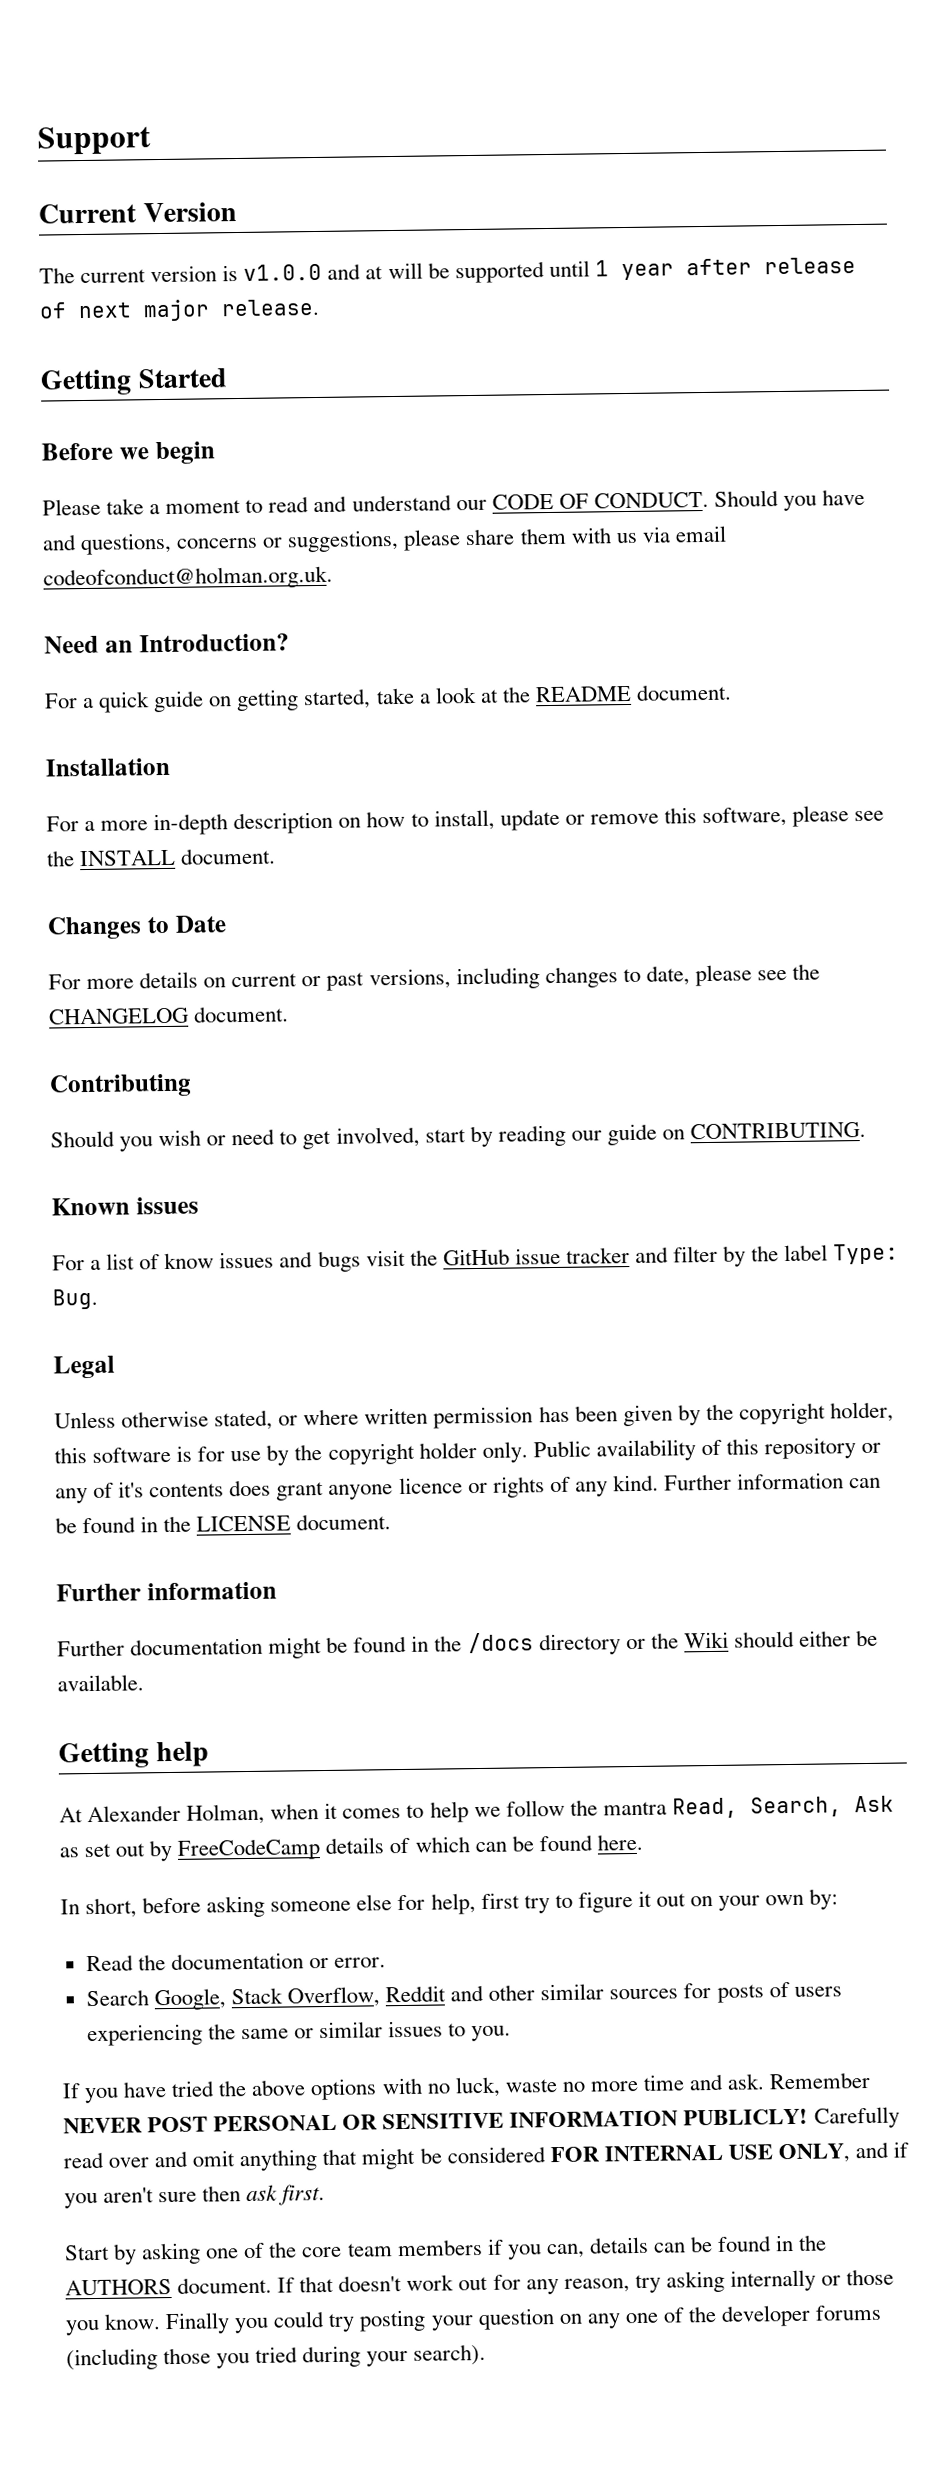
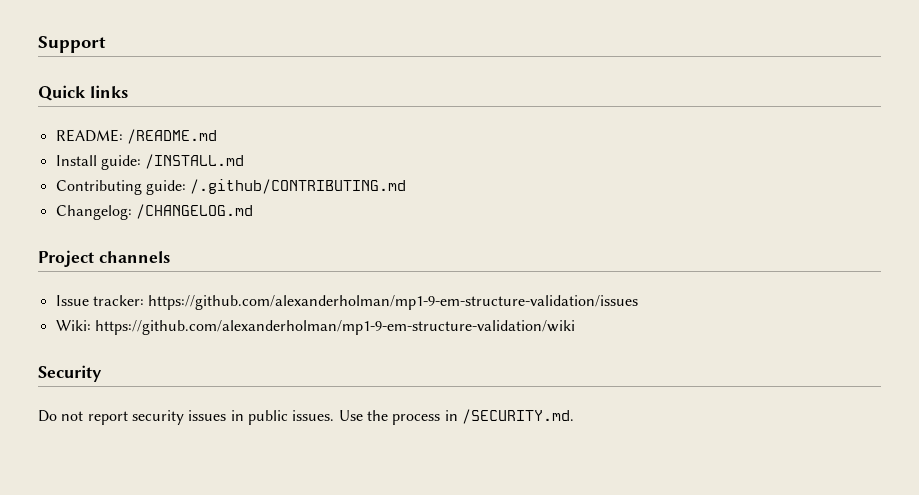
[38,202,237,224] [39,257,856,284] [39,298,320,322] [40,368,227,396] [41,441,215,465] [42,488,866,516] [42,525,727,556] [43,565,333,591] [44,633,290,654] [44,683,732,713] [45,757,170,777] [46,805,885,836] [46,847,277,867] [47,915,227,940] [48,963,821,991] [49,1005,290,1025] [49,1073,192,1098] [50,1121,867,1152] [51,1196,199,1216] [52,1243,900,1273] [52,1288,98,1310] [53,1355,115,1379] [54,1401,894,1431] [54,1437,882,1466] [55,1472,882,1504] [55,1513,392,1534] [56,1581,277,1602] [57,1629,879,1659] [57,1674,144,1692] [58,1741,209,1769] [59,1795,894,1825] [59,1833,643,1862] [60,1888,839,1919] [85,1952,387,1972] [85,1982,842,2011] [86,2020,512,2047] [62,2071,871,2104] [63,2106,900,2134] [63,2141,910,2172] [64,2184,326,2209] [64,2234,828,2265] [65,2268,895,2296] [65,2304,882,2336] [66,2343,487,2371] Current Version // The current version is v1.0.0 and at will be supported until 1 year after release of next major release. // Getting Started // Before we begin // Please take a moment to read and understand our CODE OF CONDUCT. Should you have and questions, concerns or suggestions, please share them with us via email codeofconduct@holman.org.uk. // Need an Introduction? // For a quick guide on getting started, take a look at the README document. // Installation // For a more in-depth description on how to install, update or remove this software, please see the INSTALL document. // Changes to Date // For more details on current or past versions, including changes to date, please see the CHANGELOG document. // Contributing // Should you wish or need to get involved, start by reading our guide on CONTRIBUTING. // Known issues // For a list of know issues and bugs visit the GitHub issue tracker and filter by the label Type: Bug. // Legal // Unless otherwise stated, or where written permission has been given by the copyright holder, this software is for use by the copyright holder only. Public availability of this repository or any of it's contents does grant anyone licence or rights of any kind. Further information can be found in the LICENSE document. // Further information // Further documentation might be found in the /docs directory or the Wiki should either be available. // Getting help // At Alexander Holman, when it comes to help we follow the mantra Read, Search, Ask as set out by FreeCodeCamp details of which can be found here. // In short, before asking someone else for help, first try to figure it out on your own by: // Read the documentation or error. // Search Google, Stack Overflow, Reddit and other similar sources for posts of users experiencing the same or similar issues to you. // If you have tried the above options with no luck, waste no more time and ask. Remember NEVER POST PERSONAL OR SENSITIVE INFORMATION PUBLICLY! Carefully read over and omit anything that might be considered FOR INTERNAL USE ONLY, and if you aren't sure then ask first. // Start by asking one of the core team members if you can, details can be found in the AUTHORS document. If that doesn't work out for any reason, try asking internally or those you know. Finally you could try posting your question on any one of the developer forums (including those you tried during your search). -> [38,85,128,101] [55,129,217,144] [55,154,245,170] [55,179,407,195] [55,204,253,220] [38,250,170,267] [55,295,639,310] [55,320,575,335] [38,365,102,382] [38,409,574,425] Quick links // README: /README.md // Install guide: /INSTALL.md // Contributing guide: /.github/CONTRIBUTING.md // Changelog: /CHANGELOG.md // Project channels // Issue tracker: https://github.com/alexanderholman/mp1-9-em-structure-validation/issues // Wiki: https://github.com/alexanderholman/mp1-9-em-structure-validation/wiki // Security // Do not report security issues in public issues. Use the process in /SECURITY.md.

